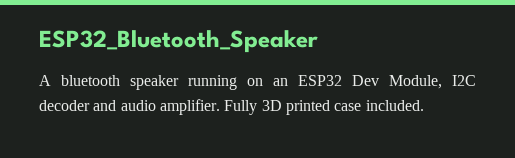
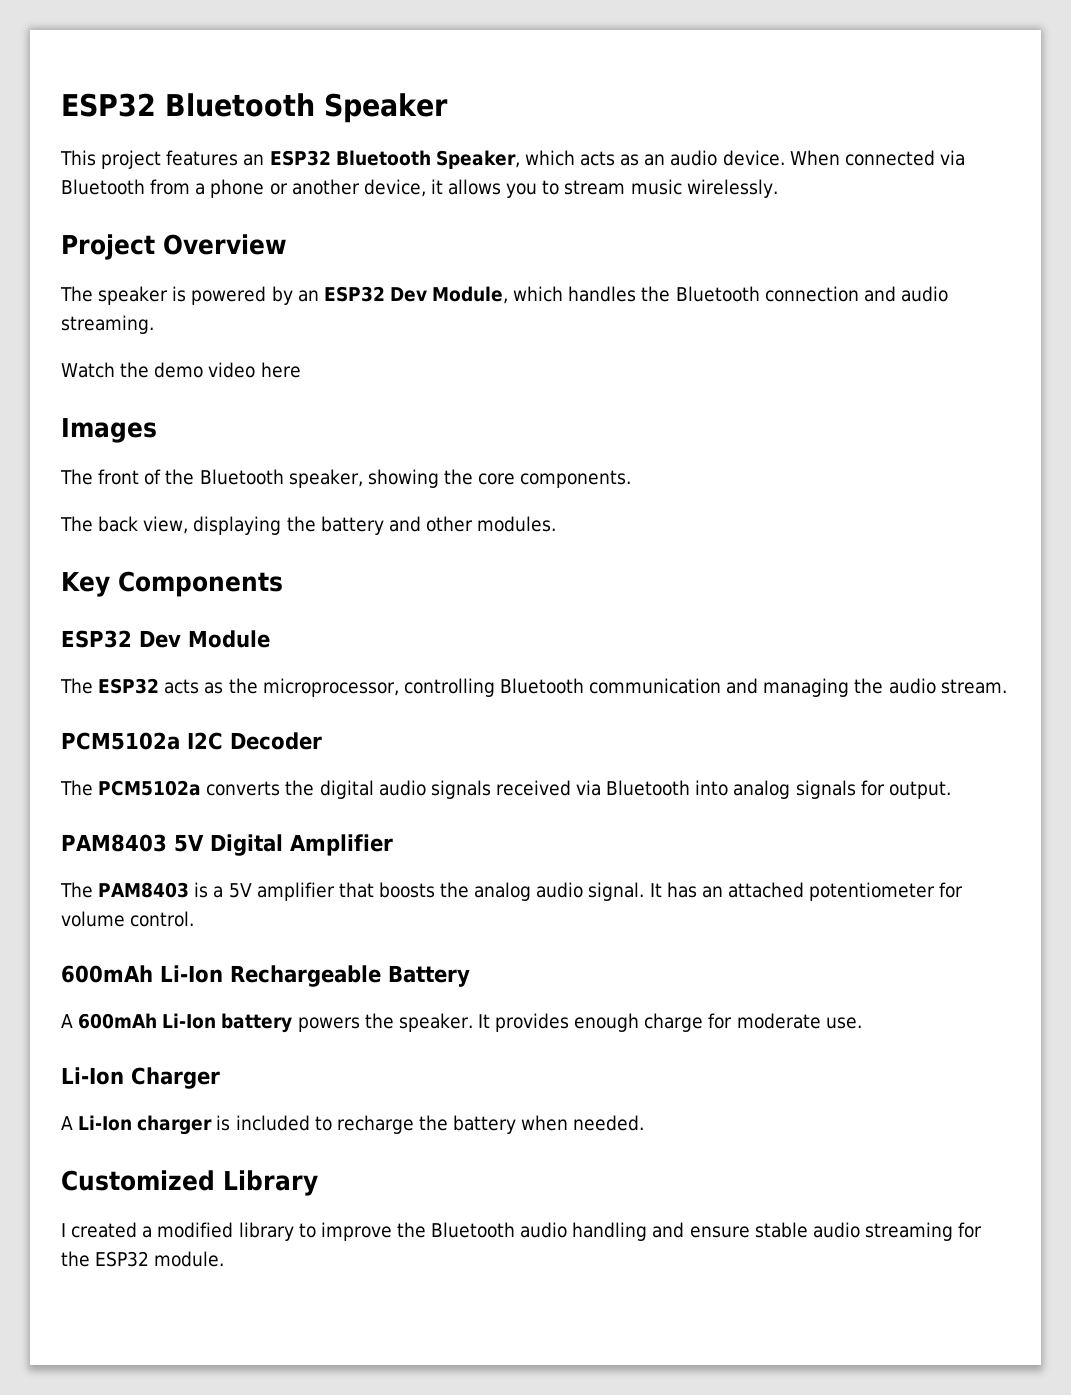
[39,30,318,53] [39,75,476,90] [39,99,424,115] ESP32_Bluetooth_Speaker // A bluetooth speaker running on an ESP32 Dev Module, I2C decoder and audio amplifier. Fully 3D printed case included. -> [61,93,448,123] [60,150,965,169] [61,179,778,198] [61,234,287,260] [60,286,948,305] [61,315,154,334] [61,362,301,378] [61,418,157,443] [60,469,632,488] [60,516,557,535] [61,571,283,597] [61,630,270,648] [60,678,1007,697] [61,732,322,750] [60,780,951,799] [61,834,393,856] [60,882,964,901] [61,911,195,927] [61,965,470,987] [61,1013,862,1033] [61,1067,220,1089] [61,1115,645,1135] [61,1170,318,1196] [61,1222,983,1241] [61,1251,225,1267] ESP32 Bluetooth Speaker // This project features an ESP32 Bluetooth Speaker, which acts as an audio device. When connected via Bluetooth from a phone or another device, it allows you to stream music wirelessly. // Project Overview // The speaker is powered by an ESP32 Dev Module, which handles the Bluetooth connection and audio streaming. // Watch the demo video here // Images // The front of the Bluetooth speaker, showing the core components. // The back view, displaying the battery and other modules. // Key Components // ESP32 Dev Module // The ESP32 acts as the microprocessor, controlling Bluetooth communication and managing the audio stream. // PCM5102a I2C Decoder // The PCM5102a converts the digital audio signals received via Bluetooth into analog signals for output. // PAM8403 5V Digital Amplifier // The PAM8403 is a 5V amplifier that boosts the analog audio signal. It has an attached potentiometer for volume control. // 600mAh Li-Ion Rechargeable Battery // A 600mAh Li-Ion battery powers the speaker. It provides enough charge for moderate use. // Li-Ion Charger // A Li-Ion charger is included to recharge the battery when needed. // Customized Library // I created a modified library to improve the Bluetooth audio handling and ensure stable audio streaming for the ESP32 module.

